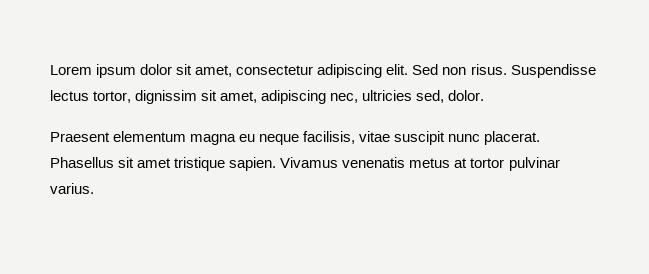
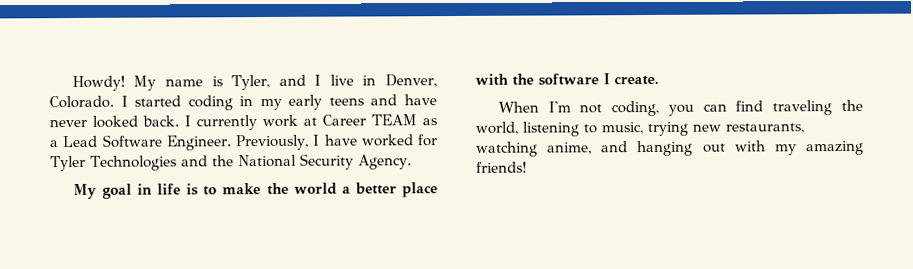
[50,64,596,78] [50,90,485,104] [50,131,541,145] [50,157,560,171] [50,183,94,194] Lorem ipsum dolor sit amet, consectetur adipiscing elit. Sed non risus. Suspendisse lectus tortor, dignissim sit amet, adipiscing nec, ultricies sed, dolor. // Praesent elementum magna eu neque facilisis, vitae suscipit nunc placerat. Phasellus sit amet tristique sapien. Vivamus venenatis metus at tortor pulvinar varius. -> [71,74,437,92] [49,94,437,111] [49,114,437,131] [50,134,438,151] [50,153,412,172] [72,182,439,200] [475,73,659,86] [497,99,863,117] [475,121,804,137] [476,140,864,157] [476,161,527,173] Howdy! My name is Tyler, and I live in Denver, Colorado. I started coding in my early teens and have never looked back. I currently work at Career TEAM as a Lead Software Engineer. Previously, I have worked for Tyler Technologies and the National Security Agency. // My goal in life is to make the world a better place with the software I create. // When I'm not coding, you can find traveling the world, listening to music, trying new restaurants, watching anime, and hanging out with my amazing friends!

